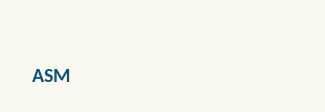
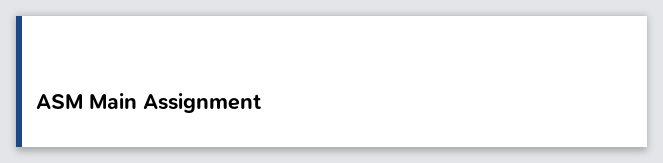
(70, 75) none -> [89,93,261,113] Main Assignment

